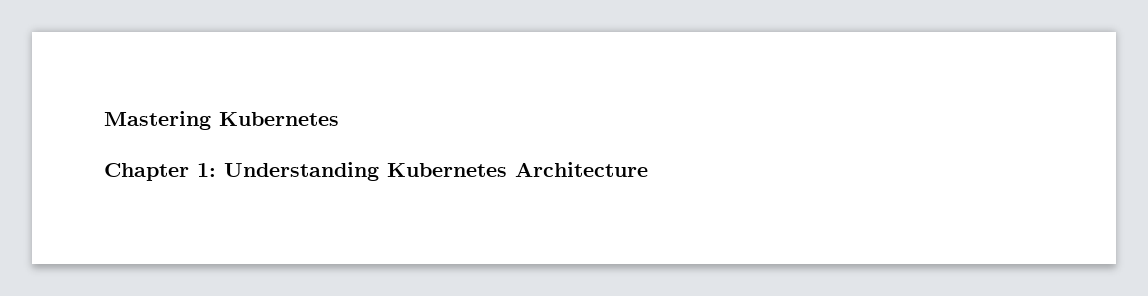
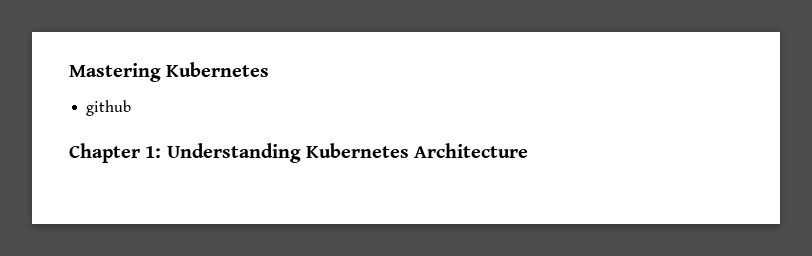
(339, 119) none -> [86,100,132,116] // github

